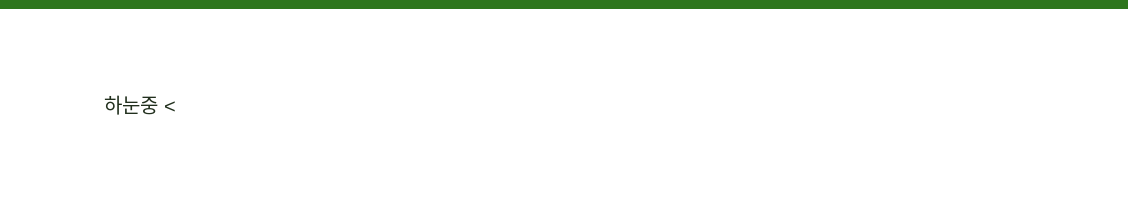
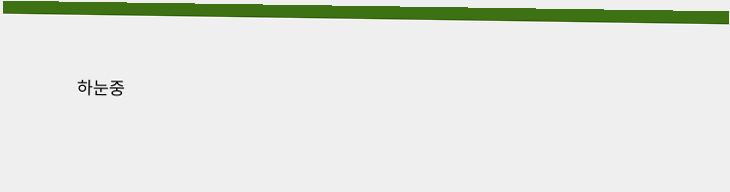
[164,101,176,113] < -> (126, 87) none

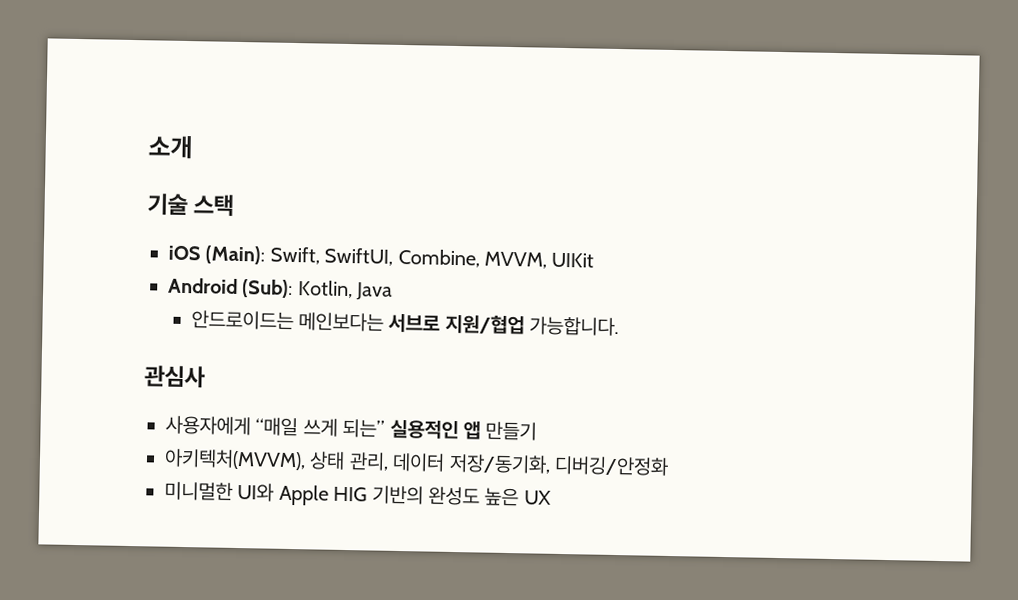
[76,78,126,97] 하눈중 -> [148,135,193,160] [147,193,235,217] [168,245,595,269] [168,277,394,301] [190,310,620,337] [144,365,206,389] [165,415,538,441] [164,448,669,476] [164,481,551,507] 소개 // 기술 스택 // iOS (Main): Swift, SwiftUI, Combine, MVVM, UIKit // Android (Sub): Kotlin, Java // 안드로이드는 메인보다는 서브로 지원/협업 가능합니다. // 관심사 // 사용자에게 “매일 쓰게 되는” 실용적인 앱 만들기 // 아키텍처(MVVM), 상태 관리, 데이터 저장/동기화, 디버깅/안정화 // 미니멀한 UI와 Apple HIG 기반의 완성도 높은 UX

